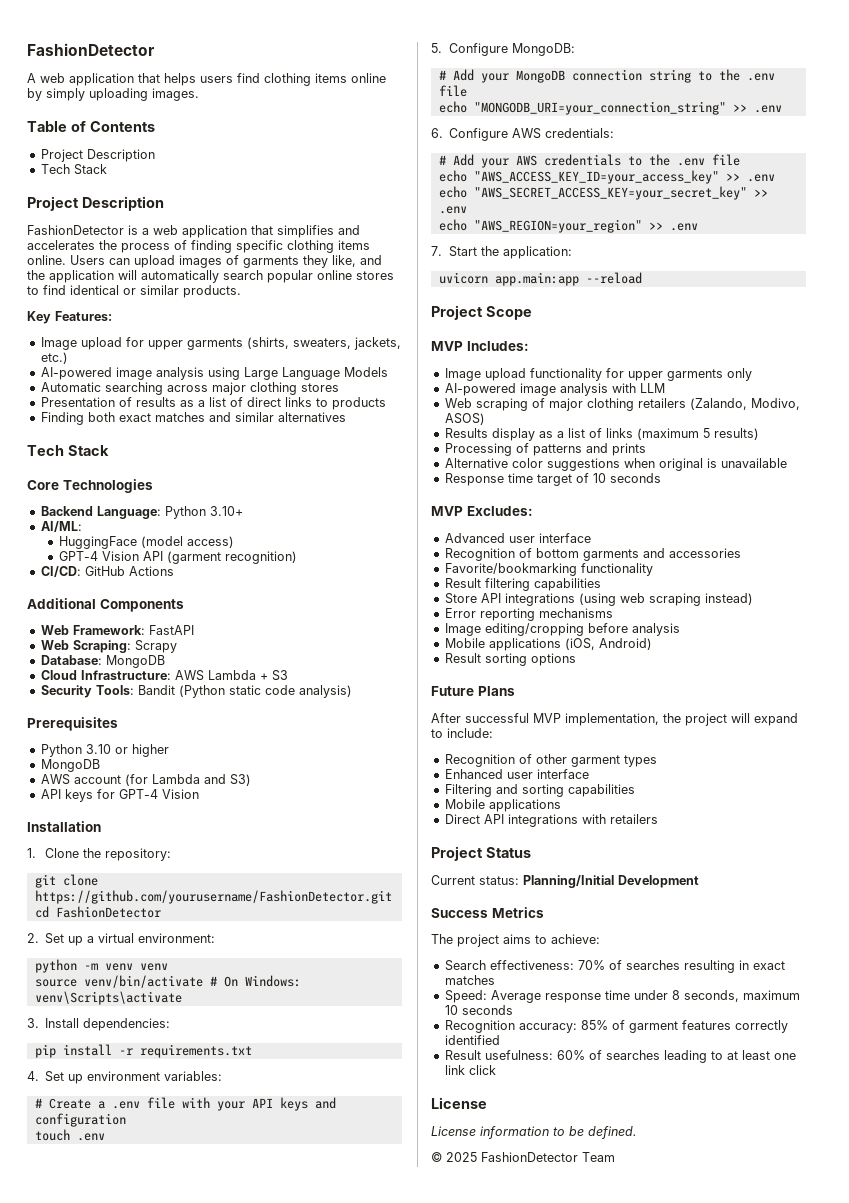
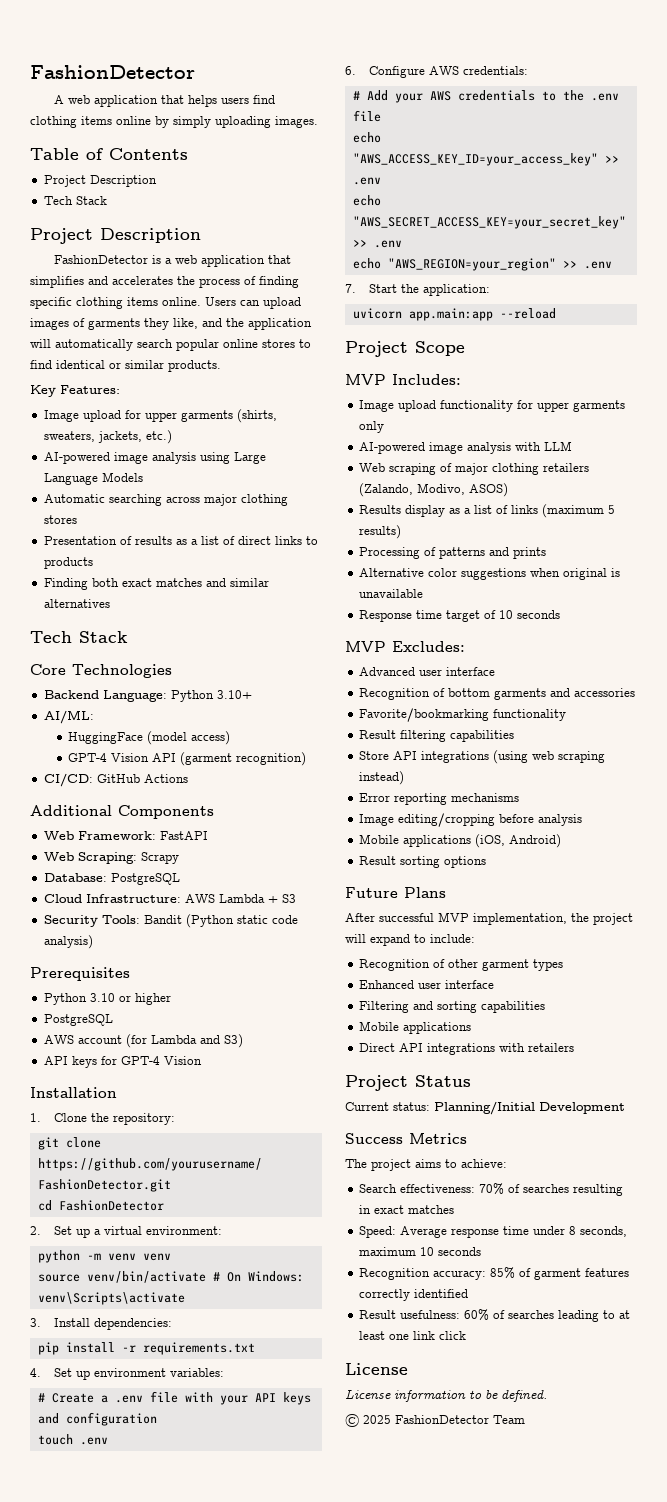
[105,655,165,668] MongoDB -> [110,873,180,885] PostgreSQL
[40,759,100,772] MongoDB -> [43,1014,113,1026] PostgreSQL
[431,43,576,56] [438,69,775,83] [438,85,467,97] [438,101,782,115] // 5. Configure MongoDB: // # Add your MongoDB connection string to the .env file // echo "MONGODB_URI=your_connection_string" >> .env -> (108, 1441) none

